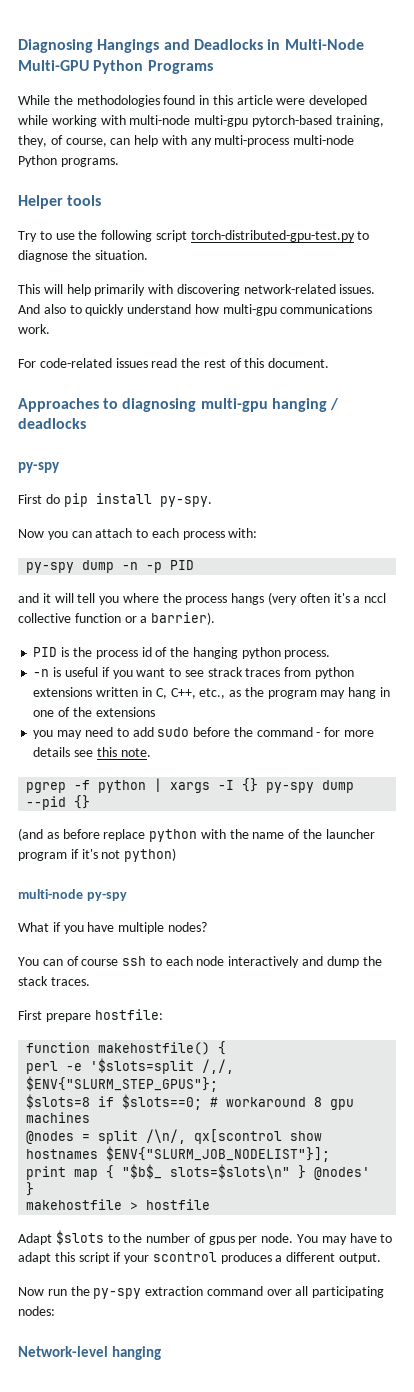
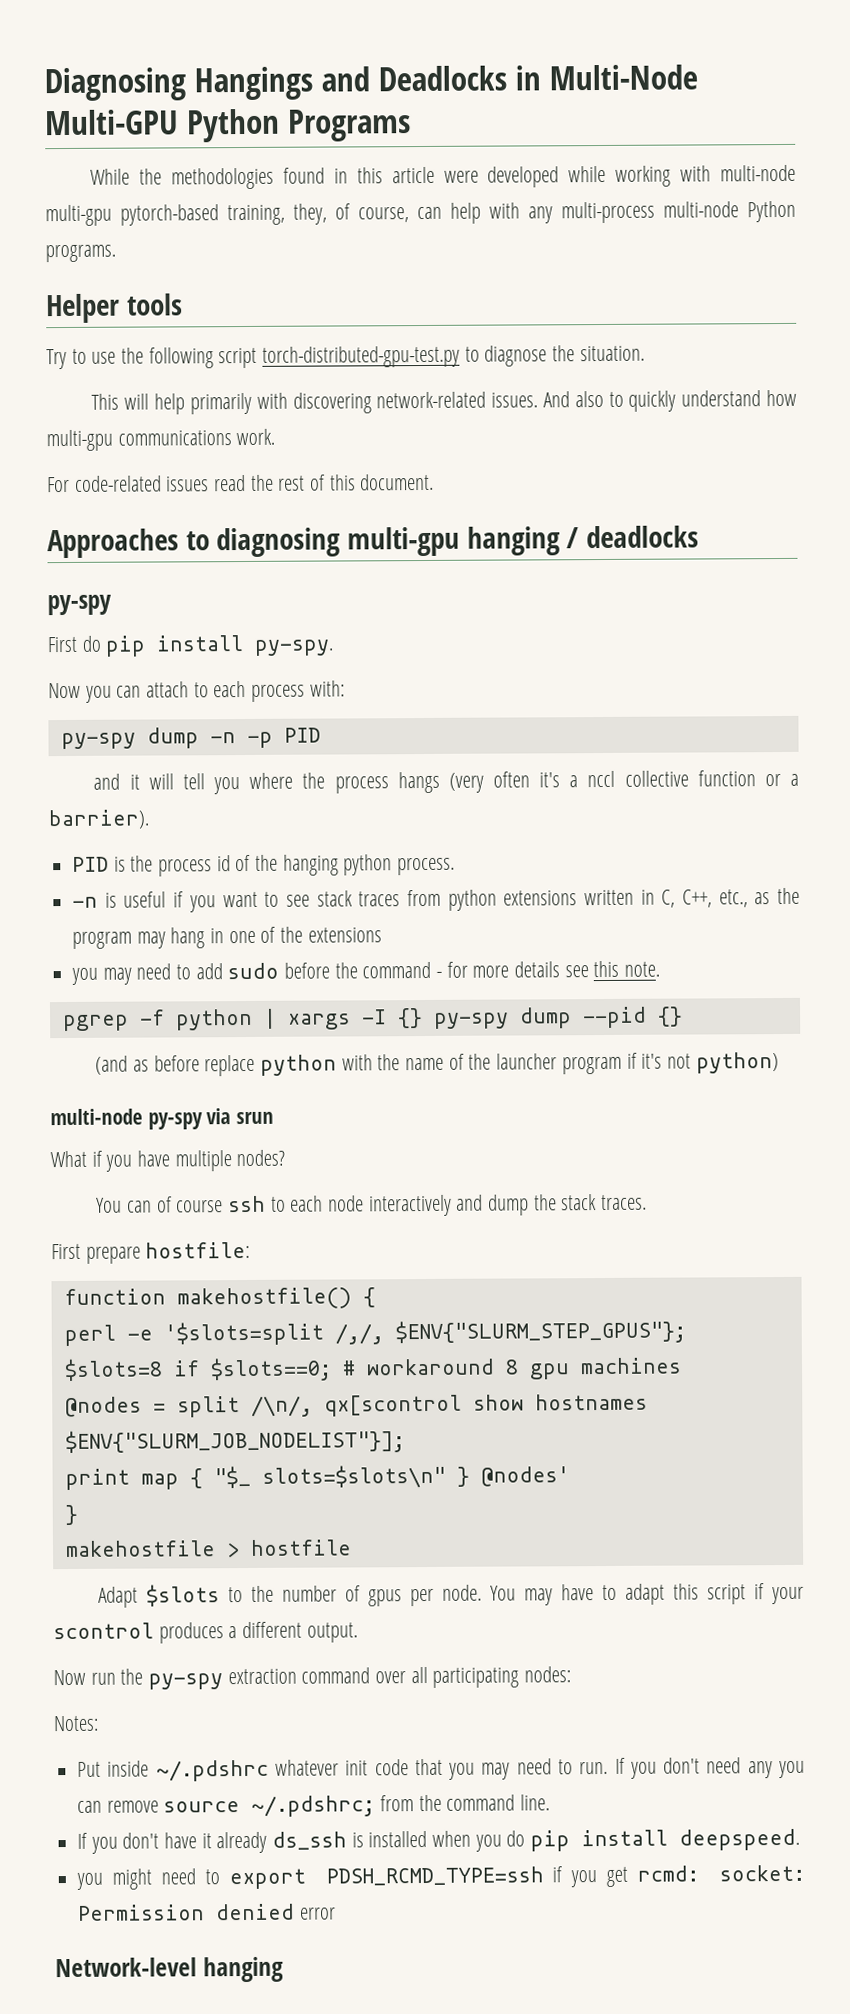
[207,667,243,677] strack -> [316,890,353,907] stack
(127, 896) none -> [206,1108,275,1125] via srun
[122,1164,163,1179] "$b$_ -> [213,1465,251,1489] "$_
(55, 1311) none -> [53,1715,99,1732] [77,1757,805,1782] [77,1794,551,1817] [77,1828,801,1854] [76,1864,805,1890] [78,1903,336,1921] // Notes: // Put inside ~/.pdshrc whatever init code that you may need to run. If you don't need any you can remove source ~/.pdshrc; from the command line. // If you don't have it already ds_ssh is installed when you do pip install deepspeed. // you might need to export PDSH_RCMD_TYPE=ssh if you get rcmd: socket: Permission denied error

